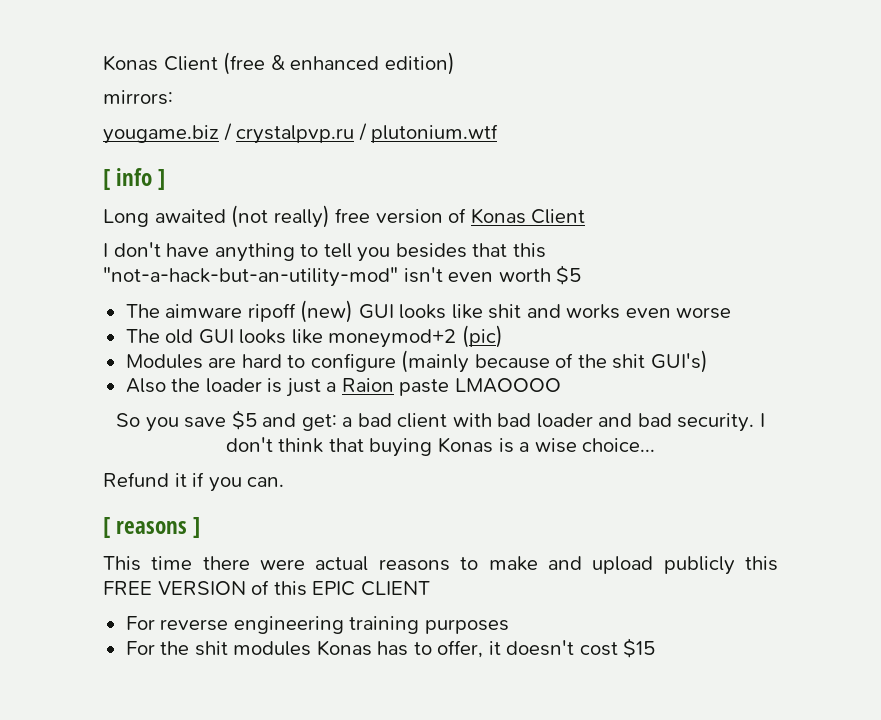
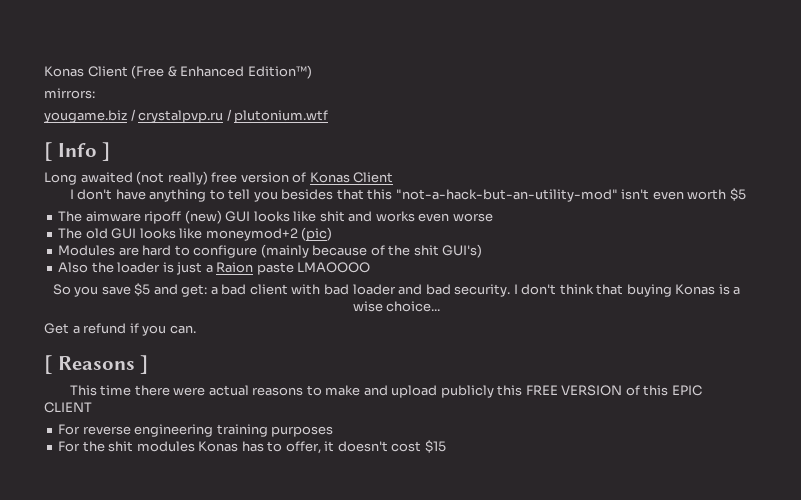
[103,52,455,75] Konas Client (free & enhanced edition) -> [44,65,312,79] Konas Client (Free & Enhanced Edition™)
[116,168,153,186] info -> [57,143,97,157] Info
[103,472,187,487] Refund it -> [44,323,127,334] Get a refund
[116,521,188,534] reasons -> [57,356,135,370] Reasons

